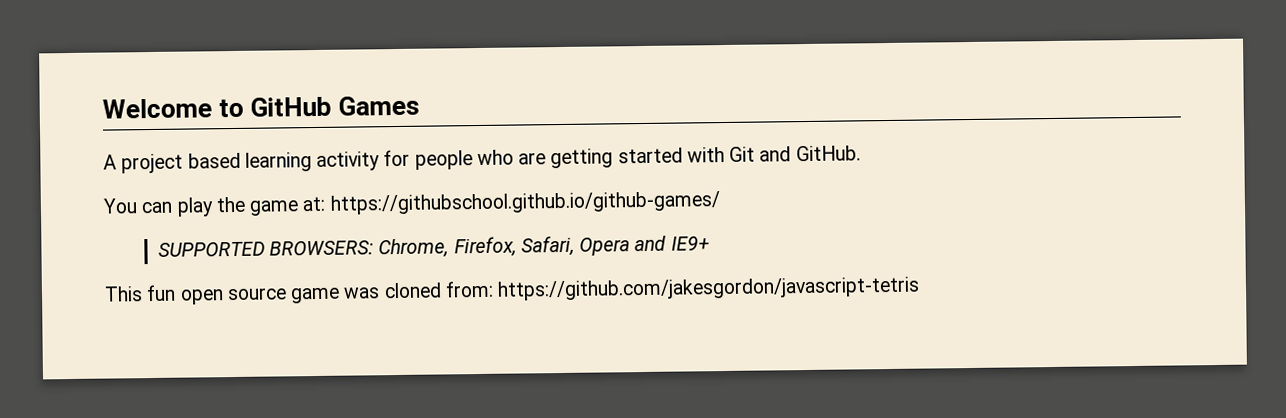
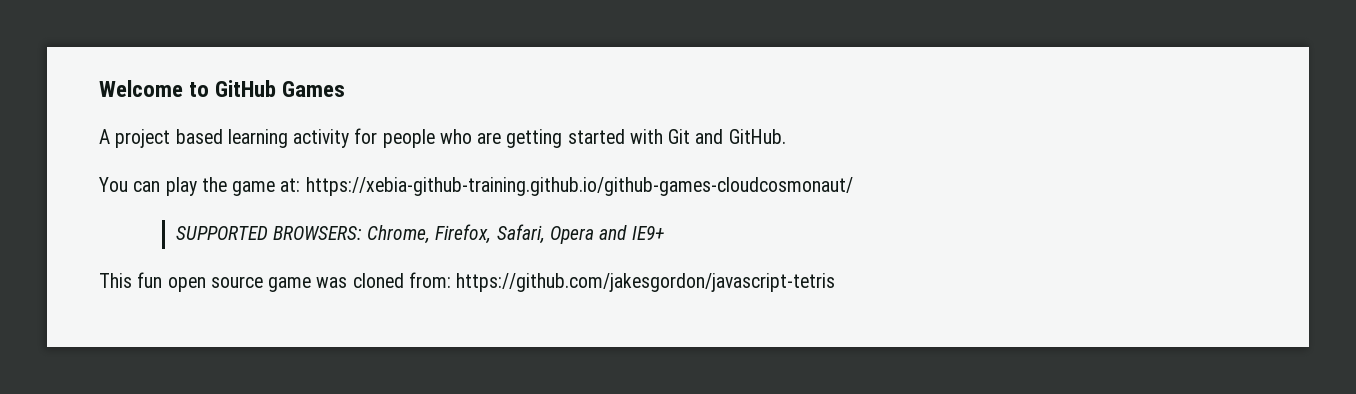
[329,191,721,215] https://githubschool.github.io/github-games/ -> [305,177,853,196] https://xebia-github-training.github.io/github-games-cloudcosmonaut/

